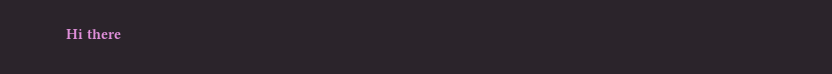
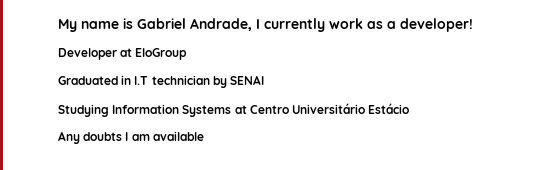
[66,29,121,39] Hi there -> [58,18,473,32] [58,48,188,60] [58,75,265,88] [58,103,410,117] [58,131,204,144] My name is Gabriel Andrade, I currently work as a developer! // Developer at EloGroup // Graduated in I.T technician by SENAI // Studying Information Systems at Centro Universitário Estácio // Any doubts I am available

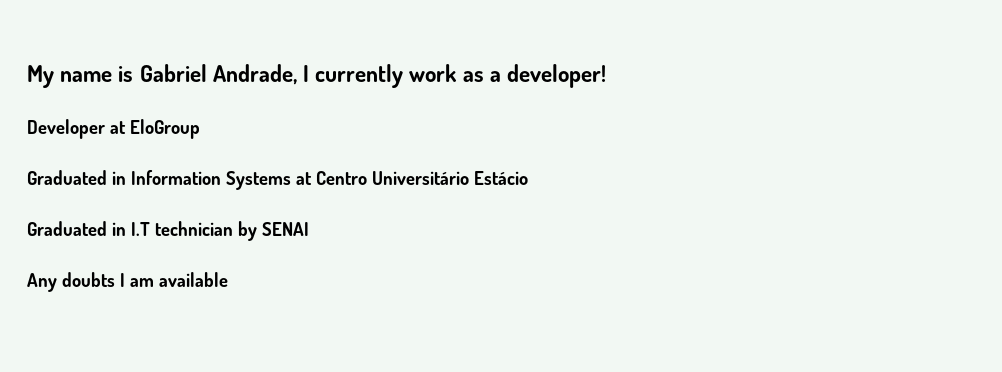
[134,75,265,88] [58,104,109,117] I.T technician by SENAI // Studying -> (126, 178) none
(410, 108) none -> [27,221,309,241] // Graduated in I.T technician by SENAI

